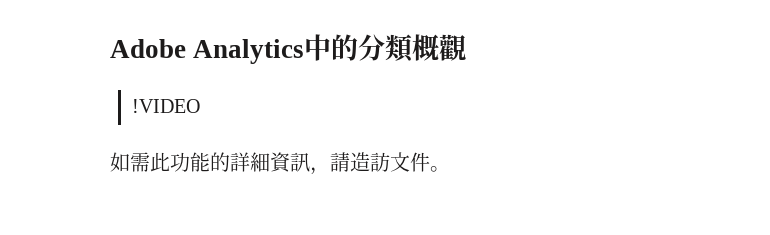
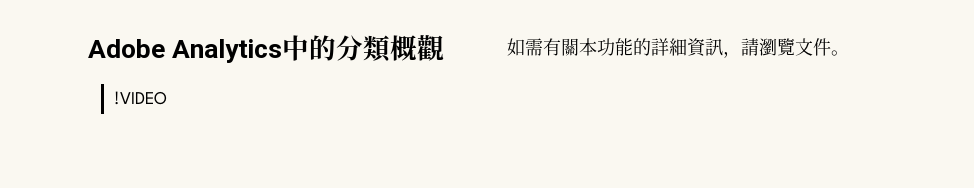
[150,152,170,172] 此 -> [543,38,597,56] 有關本
[350,152,390,172] 造訪 -> [759,38,795,56] 瀏覽

